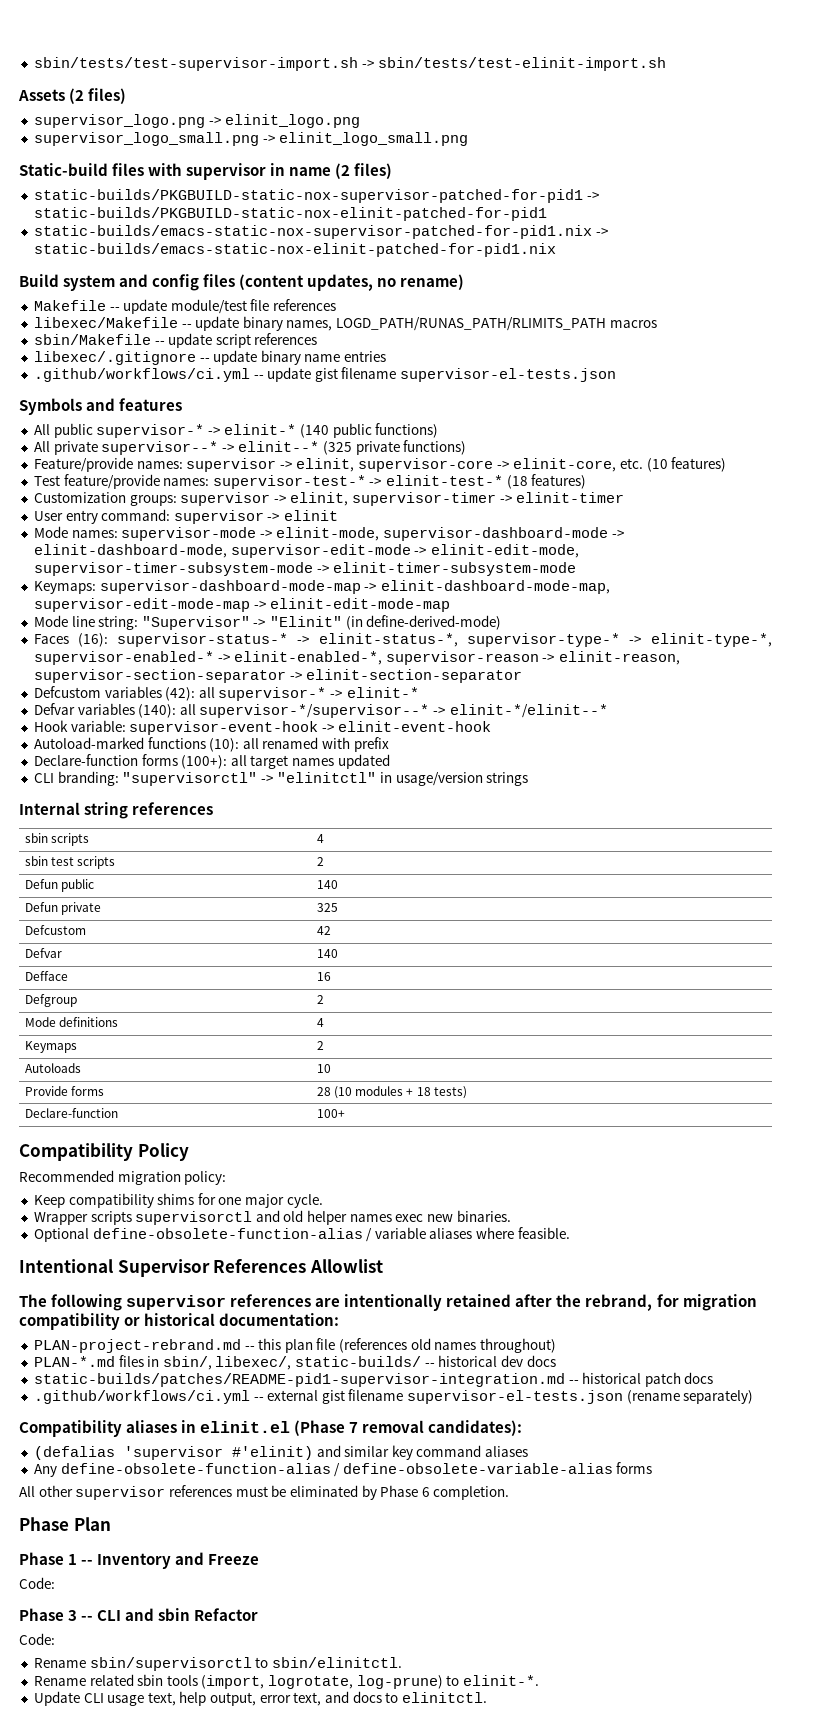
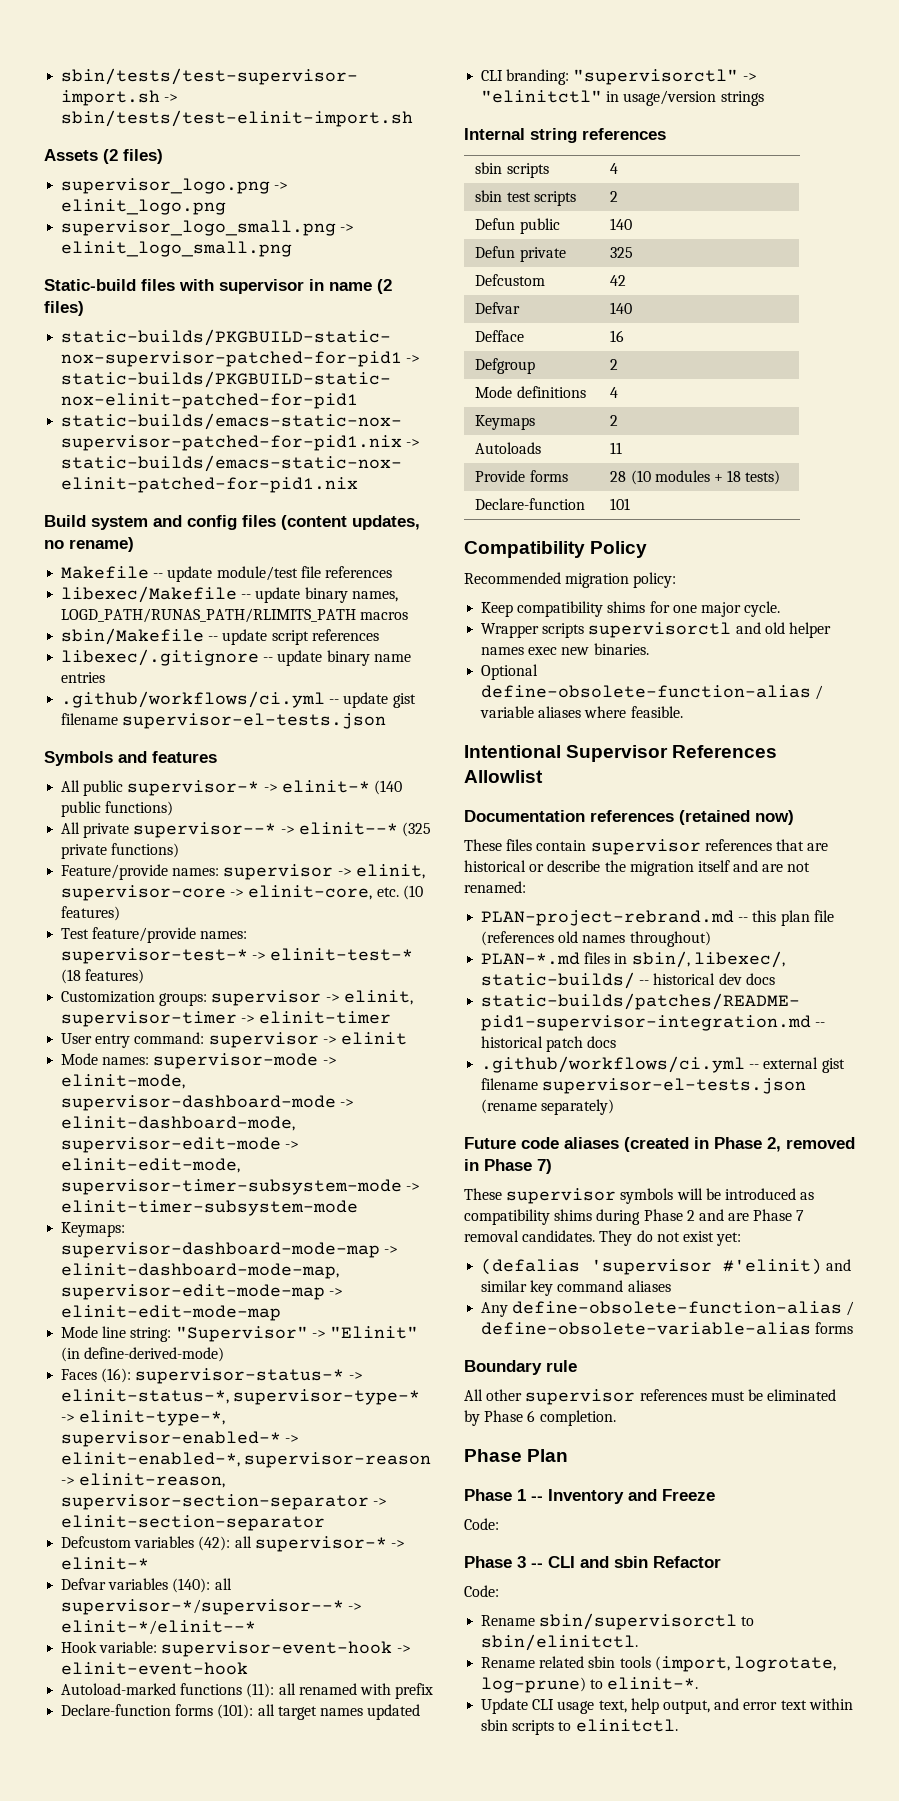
[209,738,240,752] (10): -> [246,1683,275,1698] (11):
[181,755,228,769] (100+): -> [217,1704,254,1719] (101):
[316,1064,331,1073] 10 -> [610,442,623,454] 11
[316,1109,345,1118] 100+ -> [610,498,631,510] 101
[19,1294,757,1311] [19,1313,340,1330] The following supervisor references are intentionally retained after the rebrand, for migration compatibility or historical documentation: -> [464,810,794,825] [464,839,829,855] [464,860,811,876] [464,881,526,893] Documentation references (retained now) // These files contain supervisor references that are historical or describe the migration itself and are not renamed:
[19,1420,523,1437] Compatibility aliases in elinit.el (Phase 7 removal candidates): -> [464,1137,855,1152] [464,1159,552,1174] [464,1188,815,1204] [464,1209,805,1225] [464,1230,742,1246] Future code aliases (created in Phase 2, removed in Phase 7) // These supervisor symbols will be introduced as compatibility shims during Phase 2 and are Phase 7 removal candidates. They do not exist yet:
(653, 1468) none -> [464,1360,577,1375] // Boundary rule
[259,1691,382,1706] error text, and docs -> [714,1698,853,1710] [481,1719,555,1735] and error text within sbin scripts

